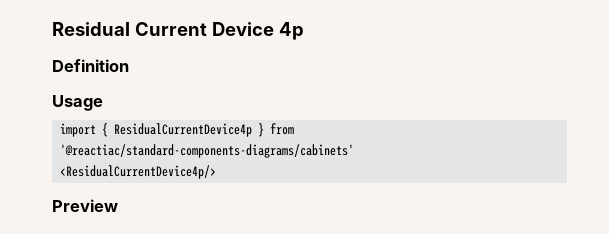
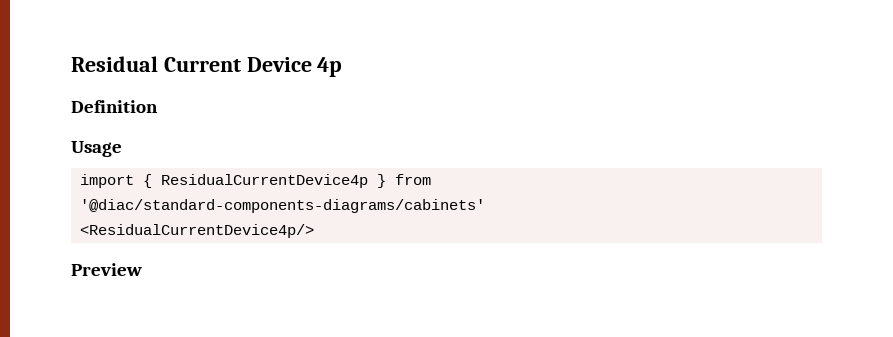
[59,144,354,158] '@reactiac/standard-components-diagrams/cabinets' -> [80,199,485,213] '@diac/standard-components-diagrams/cabinets'

